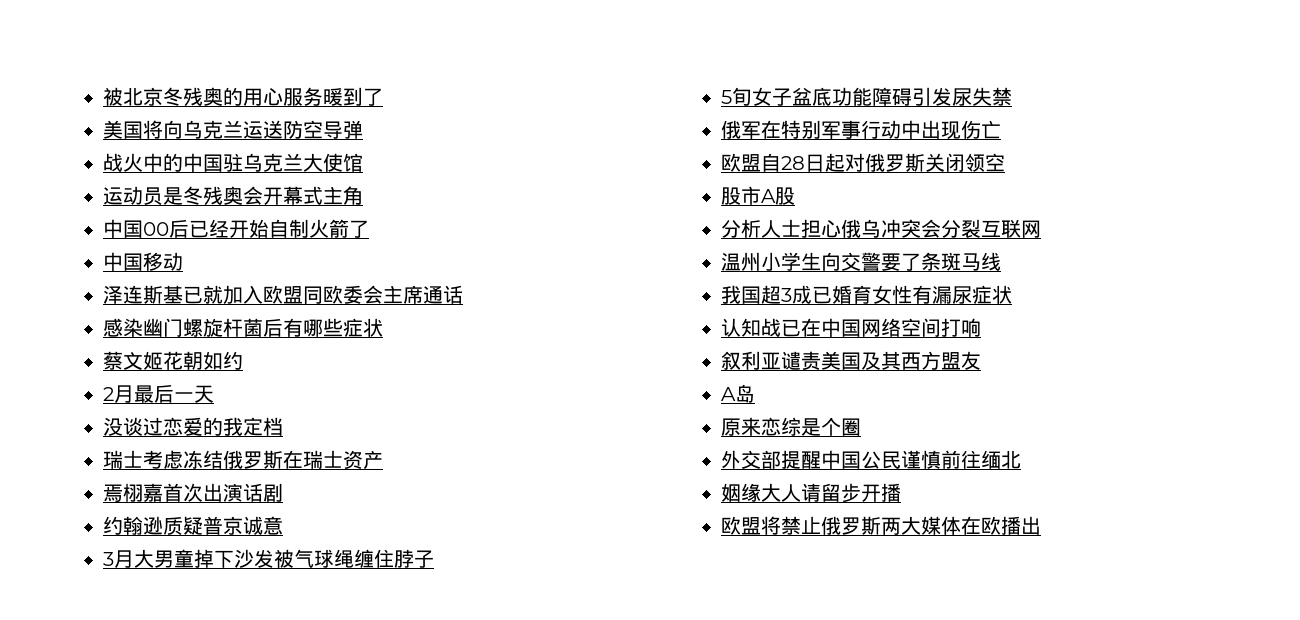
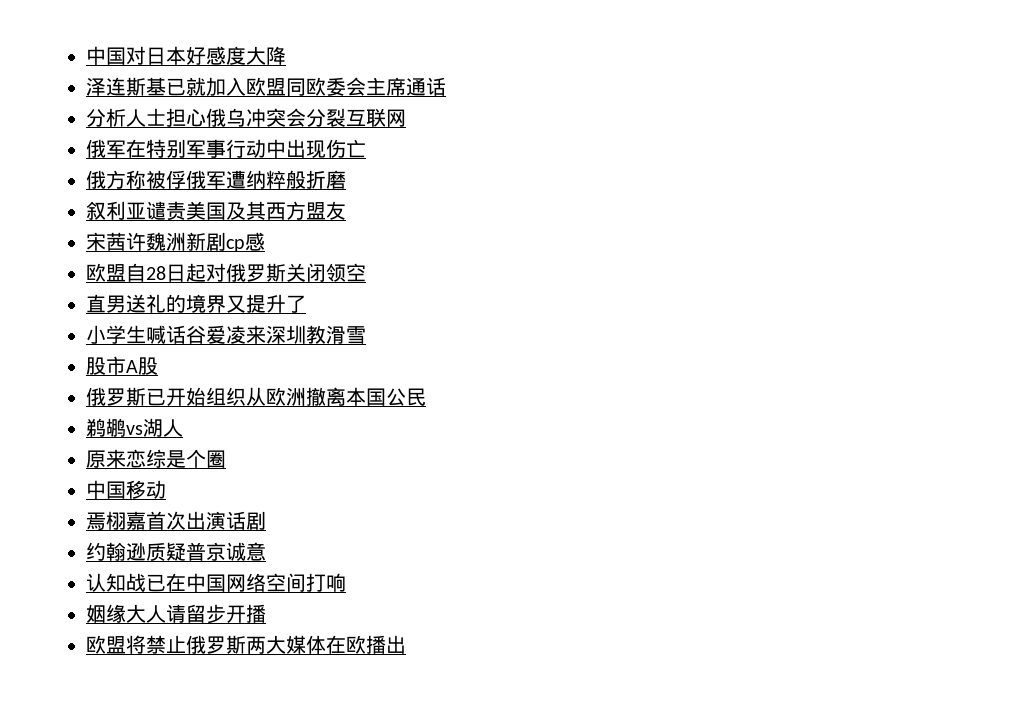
[103,87,383,107] [103,120,363,139] [103,153,363,172] [103,186,363,206] [103,219,369,238] [103,252,183,271] 被北京冬残奥的用心服务暖到了 // 美国将向乌克兰运送防空导弹 // 战火中的中国驻乌克兰大使馆 // 运动员是冬残奥会开幕式主角 // 中国00后已经开始自制火箭了 // 中国移动 -> [86,46,286,65] 中国对日本好感度大降
[103,318,383,337] [103,351,243,370] [103,384,214,403] [103,417,283,436] [103,450,383,470] 感染幽门螺旋杆菌后有哪些症状 // 蔡文姬花朝如约 // 2月最后一天 // 没谈过恋爱的我定档 // 瑞士考虑冻结俄罗斯在瑞士资产 -> [86,108,406,127] [86,139,366,159] [86,170,346,189] [86,201,346,221] [86,232,265,252] [86,263,366,282] [86,294,306,313] [86,325,366,344] [86,356,158,375] [86,387,426,406] [86,418,183,437] [86,449,226,468] [86,480,166,499] 分析人士担心俄乌冲突会分裂互联网 // 俄军在特别军事行动中出现伤亡 // 俄方称被俘俄军遭纳粹般折磨 // 叙利亚谴责美国及其西方盟友 // 宋茜许魏洲新剧cp感 // 欧盟自28日起对俄罗斯关闭领空 // 直男送礼的境界又提升了 // 小学生喊话谷爱凌来深圳教滑雪 // 股市A股 // 俄罗斯已开始组织从欧洲撤离本国公民 // 鹈鹕vs湖人 // 原来恋综是个圈 // 中国移动
[103,549,434,568] [721,87,1012,106] [721,120,1001,140] [721,153,1005,172] [721,186,795,205] [721,219,1041,238] [721,252,1001,272] [721,285,1012,304] // 3月大男童掉下沙发被气球绳缠住脖子 // 5旬女子盆底功能障碍引发尿失禁 // 俄军在特别军事行动中出现伤亡 // 欧盟自28日起对俄罗斯关闭领空 // 股市A股 // 分析人士担心俄乌冲突会分裂互联网 // 温州小学生向交警要了条斑马线 // 我国超3成已婚育女性有漏尿症状 -> (266, 551) none
[721,351,981,371] [721,384,755,403] [721,417,861,436] [721,450,1021,469] // 叙利亚谴责美国及其西方盟友 // A岛 // 原来恋综是个圈 // 外交部提醒中国公民谨慎前往缅北 -> (346, 582) none

